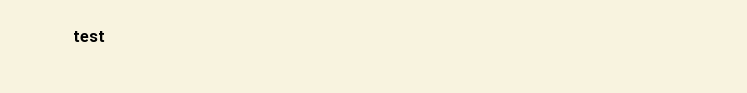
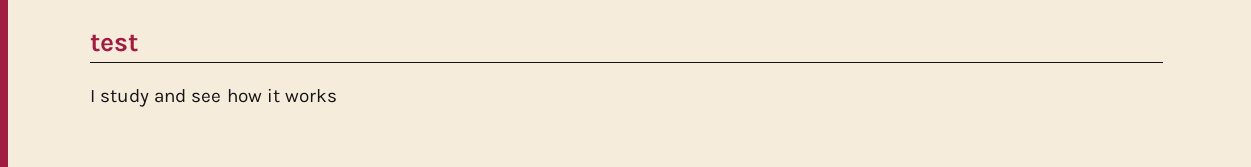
(105, 36) none -> [90,88,337,107] // I study and see how it works

